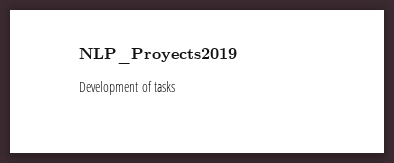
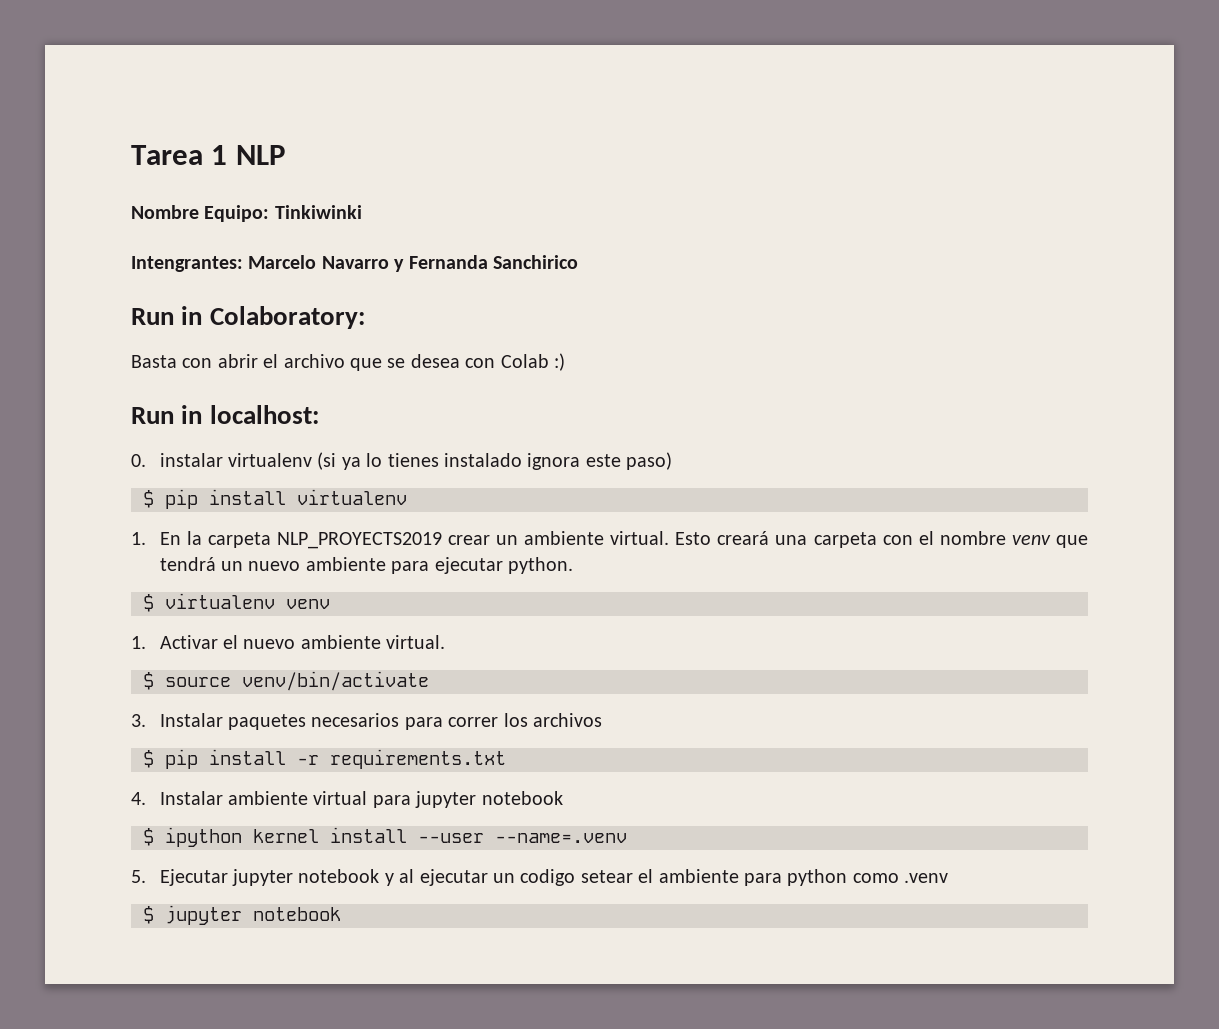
[79,48,237,64] [79,81,176,95] NLP_Proyects2019 // Development of tasks -> [131,145,286,165] [131,205,362,222] [131,255,578,272] [131,306,365,329] [131,353,565,371] [131,405,319,424] [131,452,673,470] [143,489,407,509] [131,531,1089,549] [159,557,573,574] [143,593,330,612] [131,635,446,649] [143,671,429,691] [131,713,602,730] [143,749,506,769] [131,791,563,808] [143,827,627,847] [131,869,949,886] [143,905,341,925] Tarea 1 NLP // Nombre Equipo: Tinkiwinki // Intengrantes: Marcelo Navarro y Fernanda Sanchirico // Run in Colaboratory: // Basta con abrir el archivo que se desea con Colab :) // Run in localhost: // 0. instalar virtualenv (si ya lo tienes instalado ignora este paso) // $ pip install virtualenv // 1. En la carpeta NLP_PROYECTS2019 crear un ambiente virtual. Esto creará una carpeta con el nombre venv que tendrá un nuevo ambiente para ejecutar python. // $ virtualenv venv // 1. Activar el nuevo ambiente virtual. // $ source venv/bin/activate // 3. Instalar paquetes necesarios para correr los archivos // $ pip install -r requirements.txt // 4. Instalar ambiente virtual para jupyter notebook // $ ipython kernel install --user --name=.venv // 5. Ejecutar jupyter notebook y al ejecutar un codigo setear el ambiente para python como .venv // $ jupyter notebook

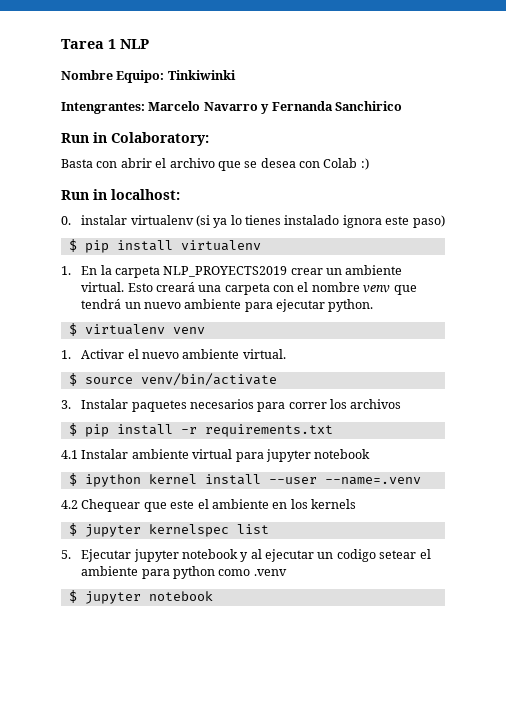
[131,792,146,805] 4. -> [61,450,78,459] 4.1
(627, 838) none -> [61,499,356,512] [68,523,269,537] // 4.2 Chequear que este el ambiente en los kernels // $ jupyter kernelspec list

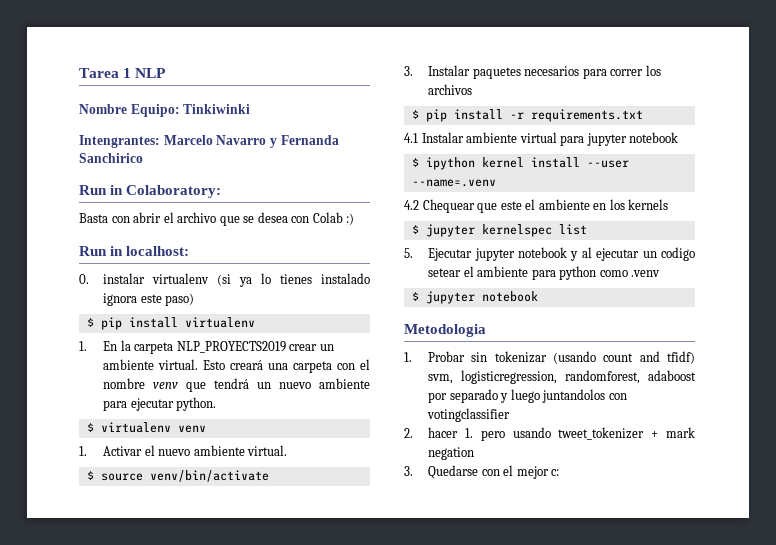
(213, 596) none -> [404,324,486,337] [404,351,695,364] [428,370,696,384] [428,389,627,403] [427,408,511,422] [404,427,695,441] [428,447,475,460] [404,465,560,479] // Metodologia // 1. Probar sin tokenizar (usando count and tfidf) svm, logisticregression, randomforest, adaboost por separado y luego juntandolos con votingclassifier // 2. hacer 1. pero usando tweet_tokenizer + mark negation // 3. Quedarse con el mejor c:

